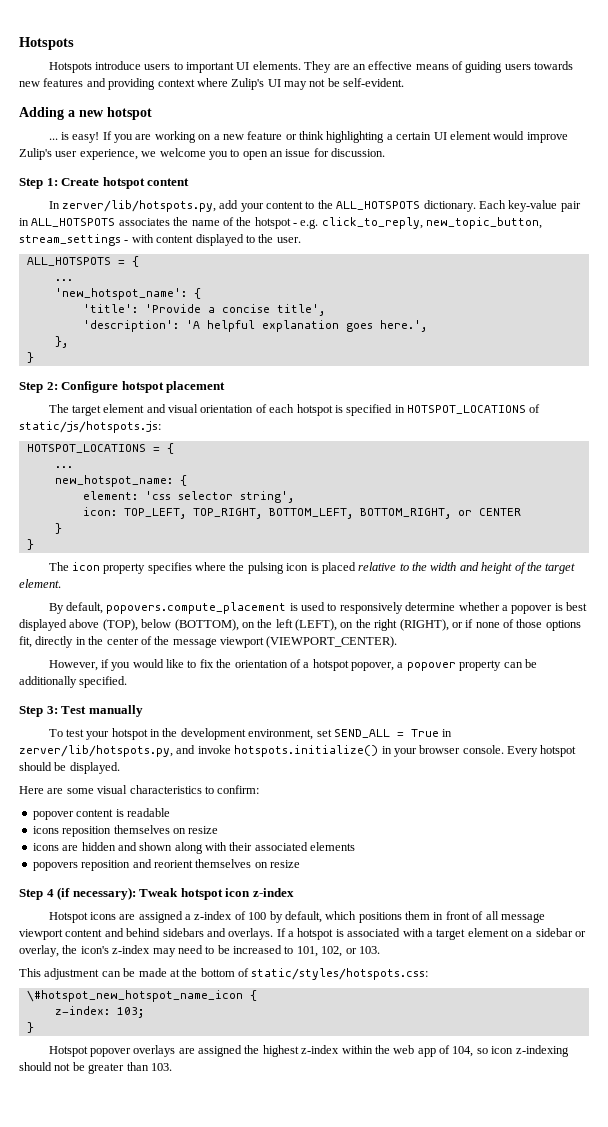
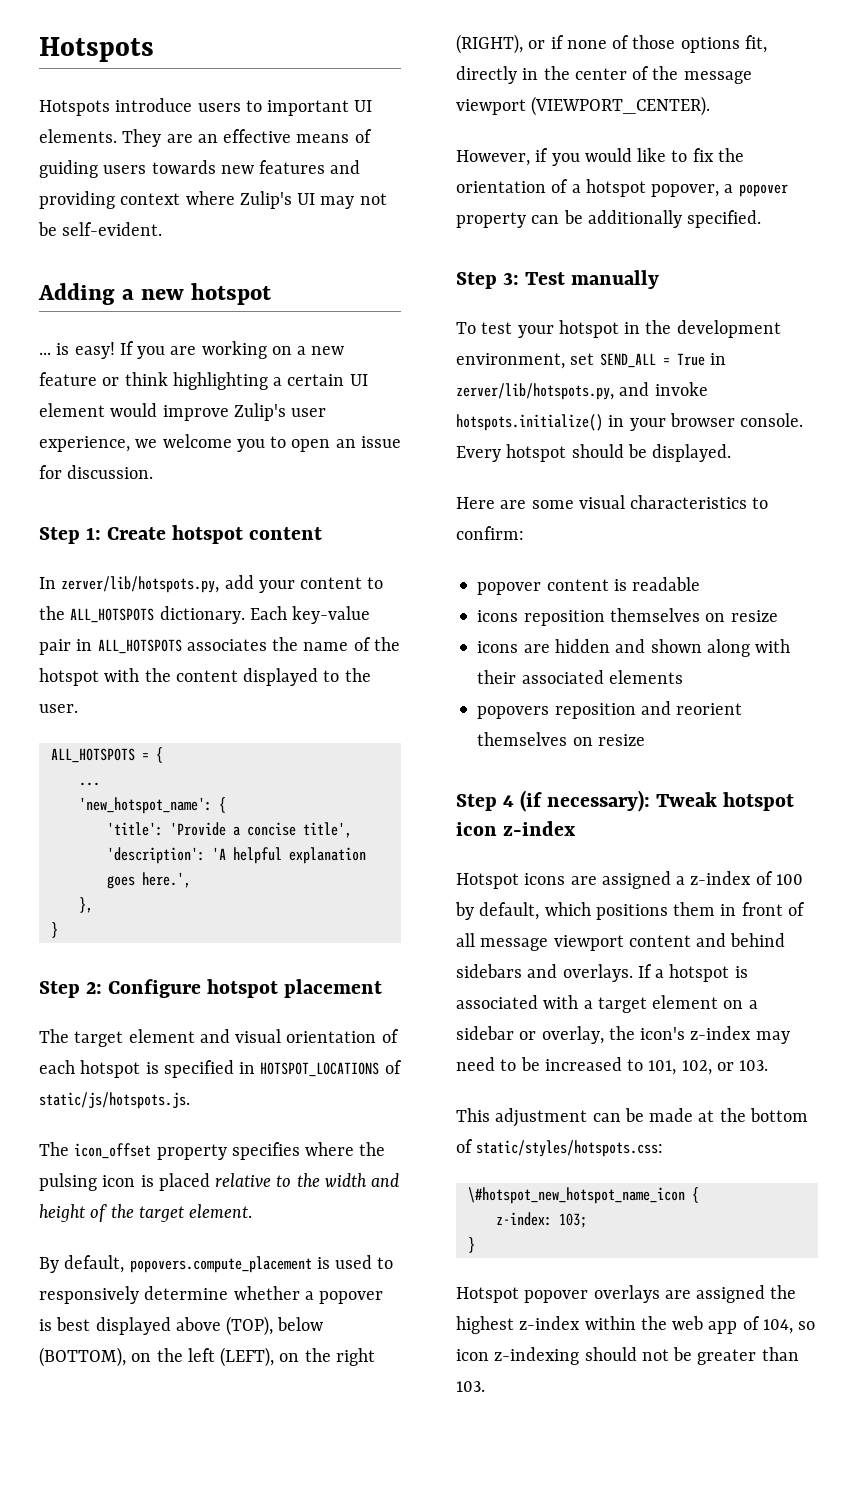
[293,217,543,229] [19,234,154,246] - e.g. click_to_reply, new_topic_button, stream_settings - with -> [104,668,171,682] with the
[19,421,161,433] [26,443,174,454] [54,466,73,468] [54,475,187,487] [82,491,294,503] [82,507,521,519] [54,523,62,534] [26,539,34,550] [48,562,100,571] static/js/hotspots.js: // HOTSPOT_LOCATIONS = { // ... // new_hotspot_name: { // element: 'css selector string', // icon: TOP_LEFT, TOP_RIGHT, BOTTOM_LEFT, BOTTOM_RIGHT, or CENTER // } // } // The icon -> [39,1092,190,1109] [39,1142,152,1159] static/js/hotspots.js. // The icon_offset

